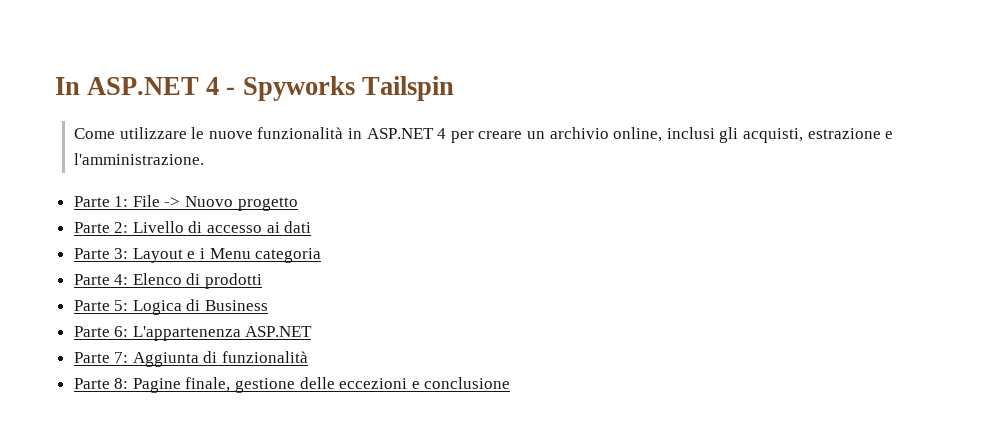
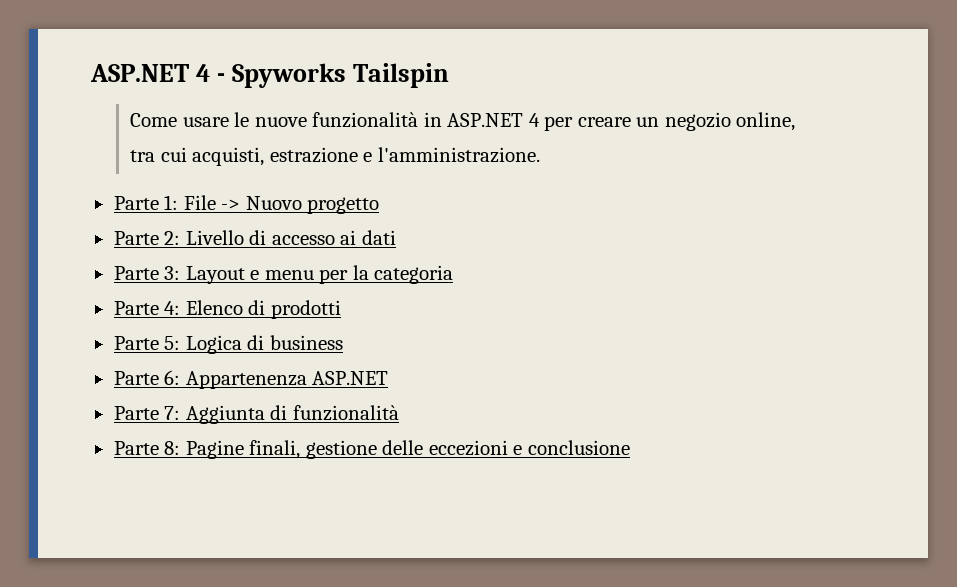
[55,77,80,95] In -> (90, 73) none
[119,127,187,139] utilizzare -> [182,117,229,127] usare
[549,127,739,143] archivio online, inclusi gli -> [664,112,796,131] [130,147,187,162] negozio online, tra cui
[200,248,251,259] i Menu -> [264,265,369,284] menu per la
[205,300,269,311] Business -> [269,335,343,350] business
[132,326,241,341] L'appartenenza -> [185,371,307,389] Appartenenza
[185,377,231,392] finale, -> [249,440,301,459] finali,

